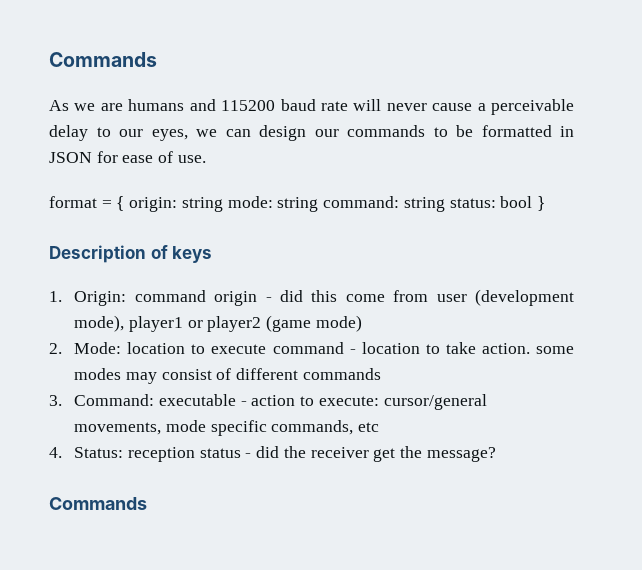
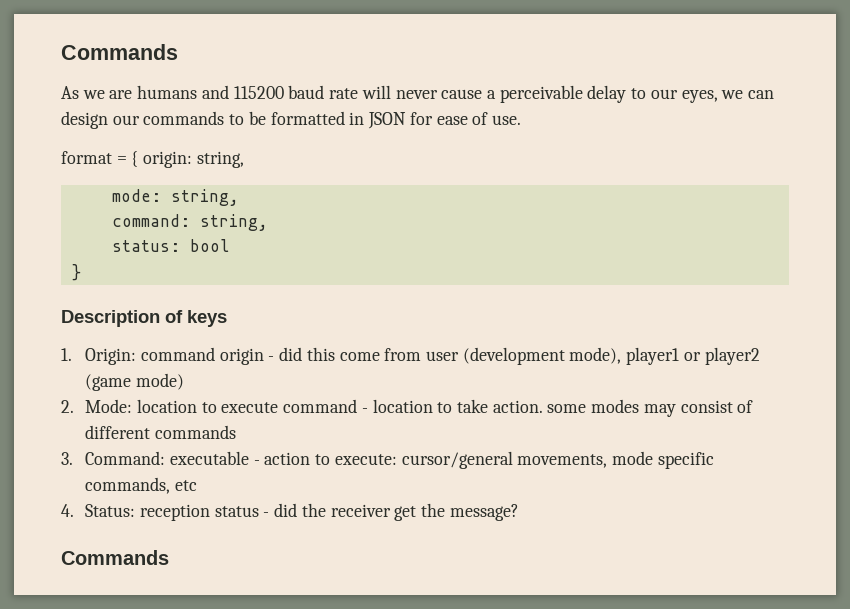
[181,196,445,212] string mode: string command: string -> [196,151,244,168] [111,189,239,206] [111,214,268,231] string, // mode: string, // command: string, //
(533, 202) none -> (230, 245) //

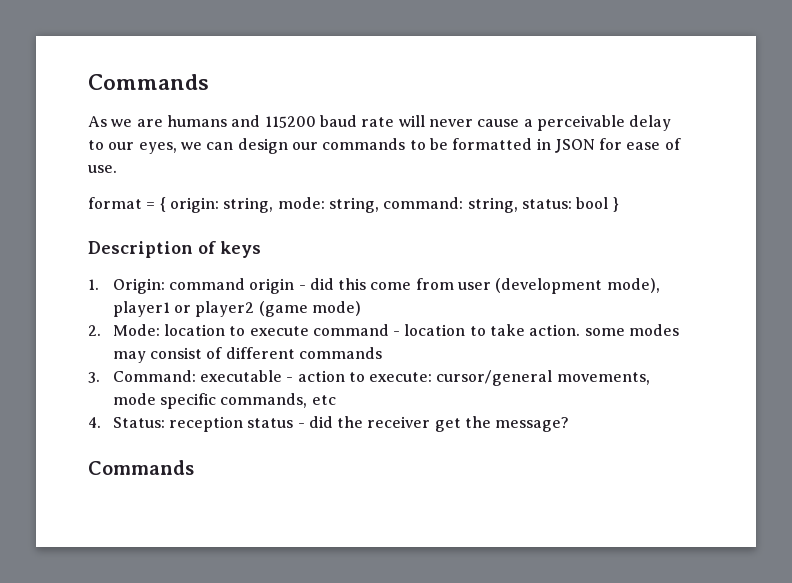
(244, 159) // -> (274, 205) none
(239, 197) // -> (379, 205) none
(268, 222) // -> (518, 205) none
(230, 245) // -> (609, 203) none

